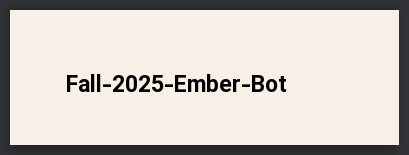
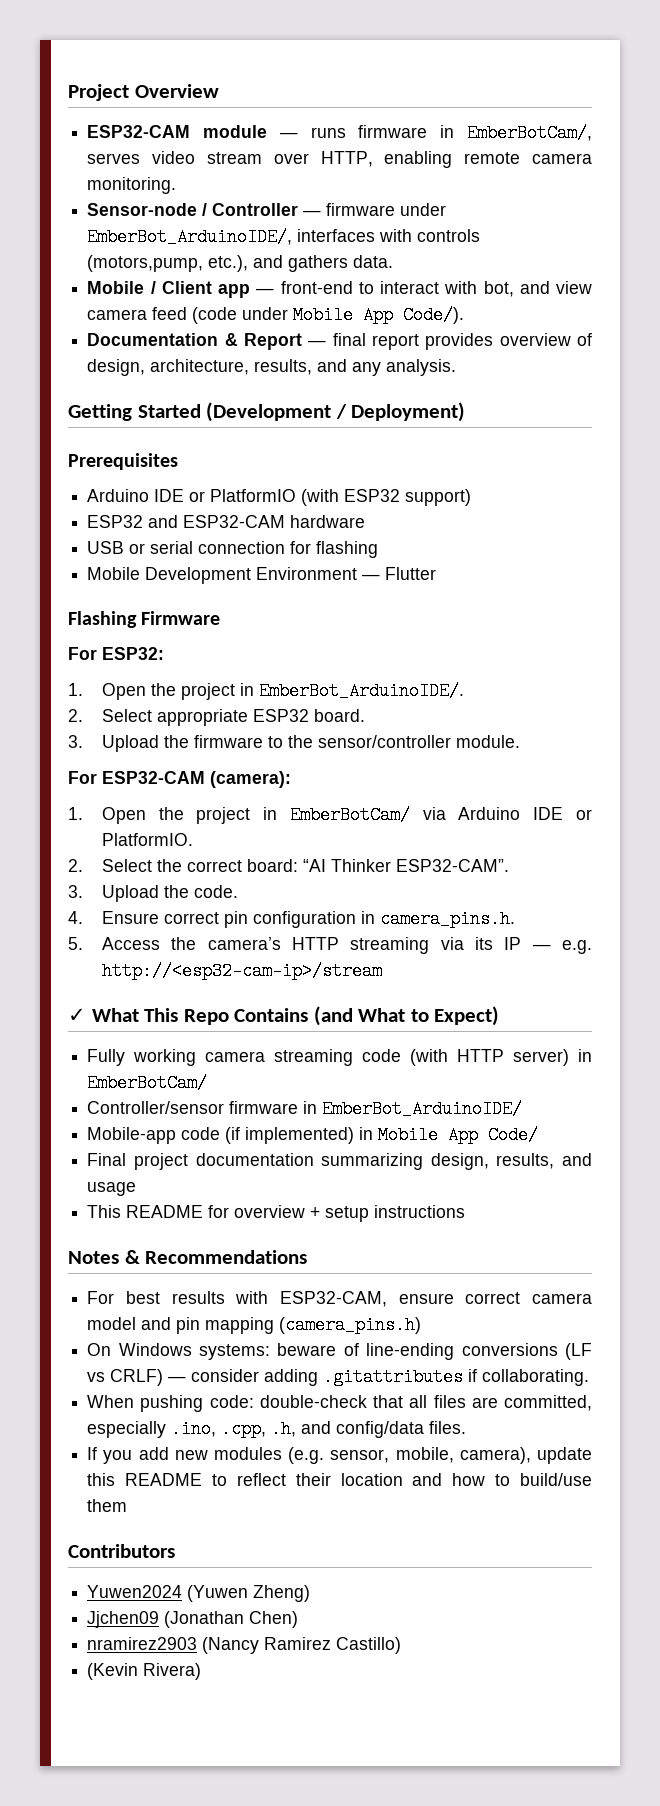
[66,74,287,92] Fall-2025-Ember-Bot -> [68,84,219,101] [87,124,592,142] [87,151,592,168] [87,177,177,194] [87,203,447,216] [87,228,481,246] [87,255,394,272] [87,281,592,298] [87,306,465,324] [87,333,592,350] [87,359,457,376] [68,402,466,422] [68,453,178,470] [87,489,472,506] [87,515,366,528] [87,541,379,558] [87,567,437,584] [68,611,221,628] [68,647,164,660] [68,682,464,700] [68,709,365,726] [68,735,520,752] [68,771,291,788] [68,806,593,824] [101,833,193,846] [68,859,509,872] [68,885,238,902] [68,910,515,928] [68,937,592,954] [101,962,382,980] [68,1006,500,1026] [87,1049,592,1066] [87,1074,208,1092] [87,1100,523,1118] [87,1126,539,1144] [87,1153,592,1170] [87,1182,137,1196] [87,1205,466,1222] [68,1250,308,1264] [87,1291,592,1307] [87,1316,422,1334] [87,1343,593,1360] [87,1368,590,1386] [87,1395,592,1412] [87,1420,467,1438] [87,1447,592,1464] [87,1473,592,1486] [87,1499,128,1512] [68,1544,175,1558] [87,1585,311,1602] [87,1611,299,1628] [87,1637,402,1654] [87,1663,202,1680] Project Overview // ESP32-CAM module — runs firmware in EmberBotCam/, serves video stream over HTTP, enabling remote camera monitoring. // Sensor-node / Controller — firmware under EmberBot_ArduinoIDE/, interfaces with controls (motors,pump, etc.), and gathers data. // Mobile / Client app — front-end to interact with bot, and view camera feed (code under Mobile App Code/). // Documentation & Report — final report provides overview of design, architecture, results, and any analysis. // Getting Started (Development / Deployment) // Prerequisites // Arduino IDE or PlatformIO (with ESP32 support) // ESP32 and ESP32-CAM hardware // USB or serial connection for flashing // Mobile Development Environment — Flutter // Flashing Firmware // For ESP32: // 1. Open the project in EmberBot_ArduinoIDE/. // 2. Select appropriate ESP32 board. // 3. Upload the firmware to the sensor/controller module. // For ESP32-CAM (camera): // 1. Open the project in EmberBotCam/ via Arduino IDE or PlatformIO. // 2. Select the correct board: “AI Thinker ESP32-CAM”. // 3. Upload the code. // 4. Ensure correct pin configuration in camera_pins.h. // 5. Access the camera’s HTTP streaming via its IP — e.g. http://<esp32-cam-ip>/stream // ✓ What This Repo Contains (and What to Expect) // Fully working camera streaming code (with HTTP server) in EmberBotCam/ // Controller/sensor firmware in EmberBot_ArduinoIDE/ // Mobile-app code (if implemented) in Mobile App Code/ // Final project documentation summarizing design, results, and usage // This README for overview + setup instructions // Notes & Recommendations // For best results with ESP32-CAM, ensure correct camera model and pin mapping (camera_pins.h) // On Windows systems: beware of line-ending conversions (LF vs CRLF) — consider adding .gitattributes if collaborating. // When pushing code: double-check that all files are committed, especially .ino, .cpp, .h, and config/data files. // If you add new modules (e.g. sensor, mobile, camera), update this README to reflect their location and how to build/use them // Contributors // Yuwen2024 (Yuwen Zheng) // Jjchen09 (Jonathan Chen) // nramirez2903 (Nancy Ramirez Castillo) // (Kevin Rivera)

